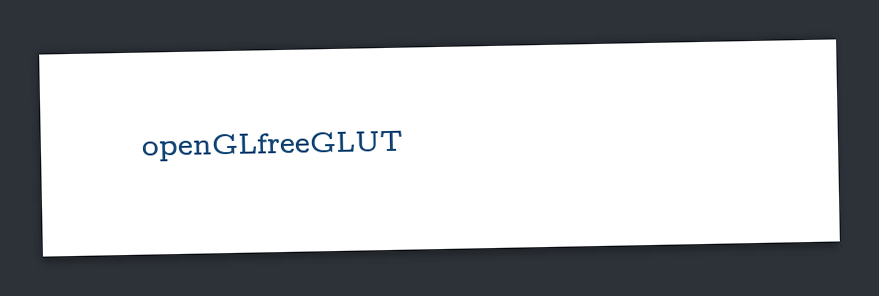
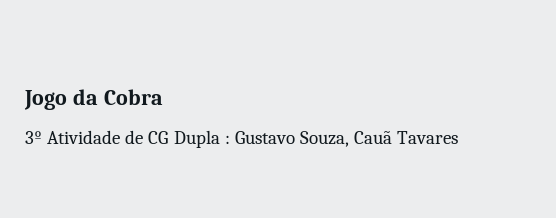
[141,130,404,162] openGLfreeGLUT -> [24,89,163,110] [25,130,459,148] Jogo da Cobra // 3º Atividade de CG Dupla : Gustavo Souza, Cauã Tavares

